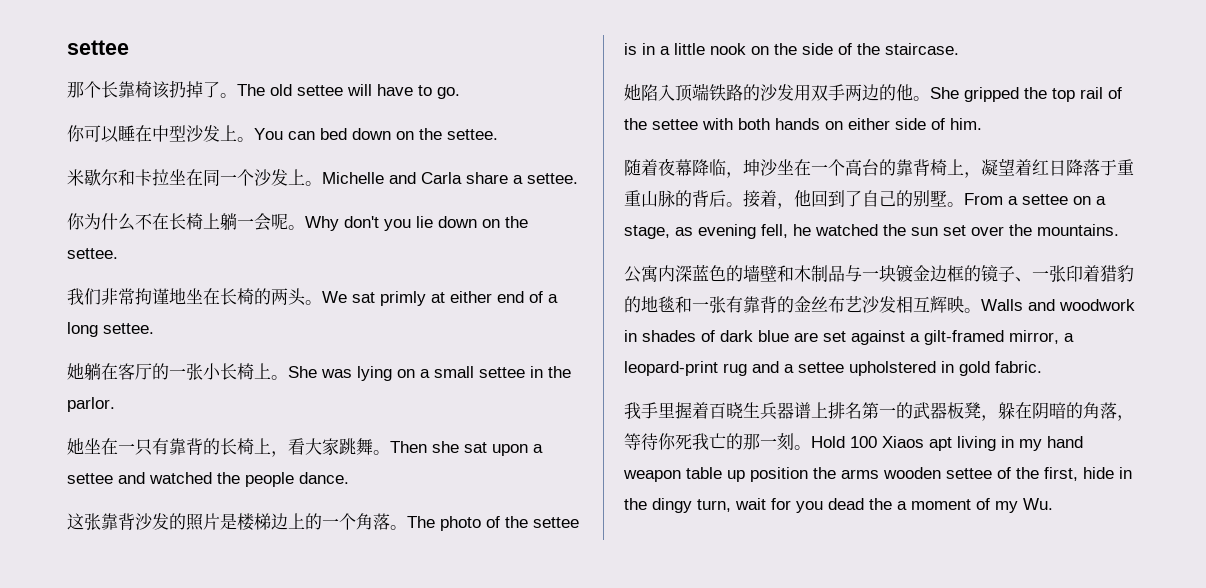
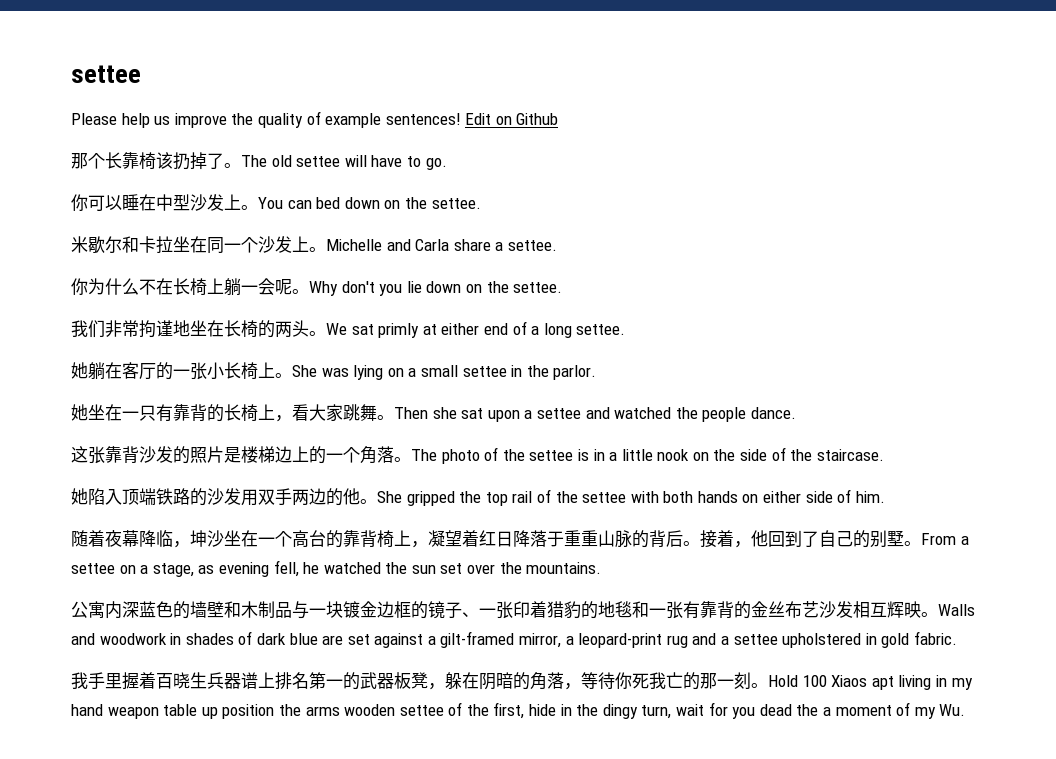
[67,40,129,55] settee -> [71,65,141,83] [71,111,559,128] settee // Please help us improve the quality of example sentences! Edit on Github

